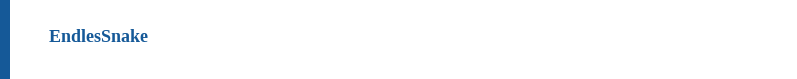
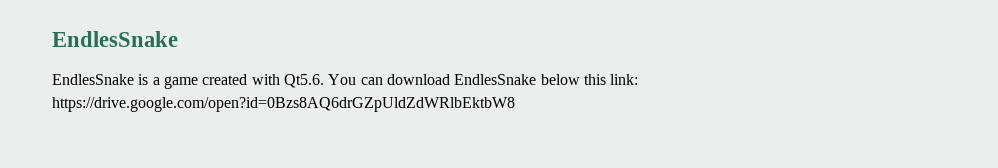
[49,29,148,42] EndlesSnake -> [52,31,178,47] [52,74,639,89] [52,97,515,112] EndlesSnake // EndlesSnake is a game created with Qt5.6. You can download EndlesSnake below this link: https://drive.google.com/open?id=0Bzs8AQ6drGZpUldZdWRlbEktbW8

